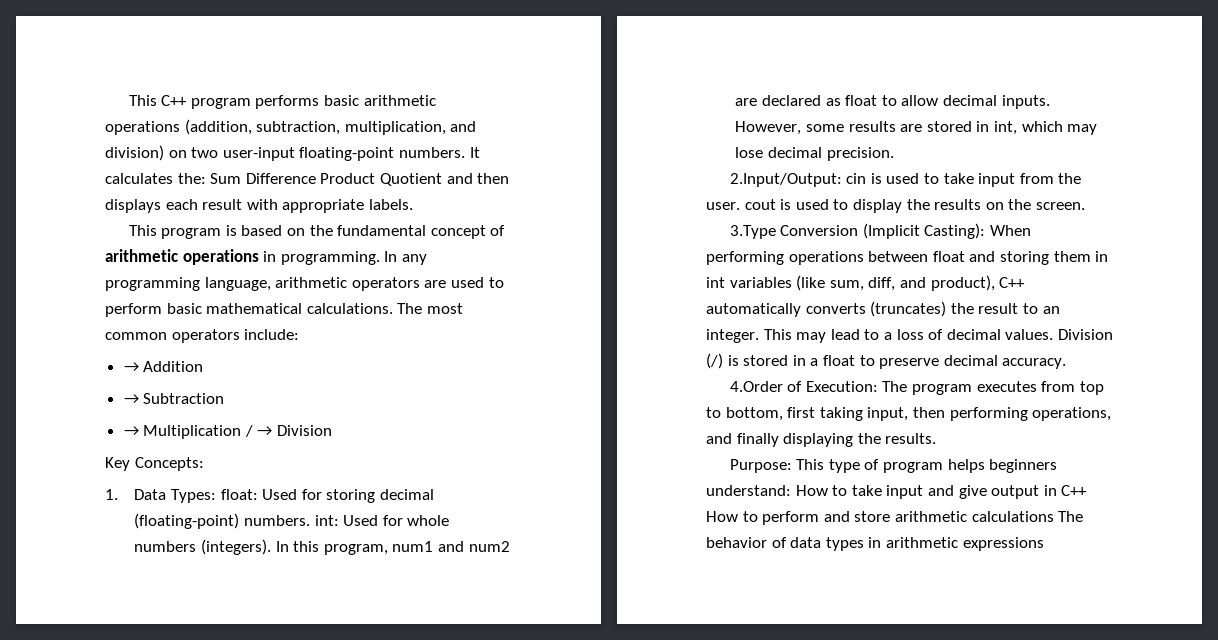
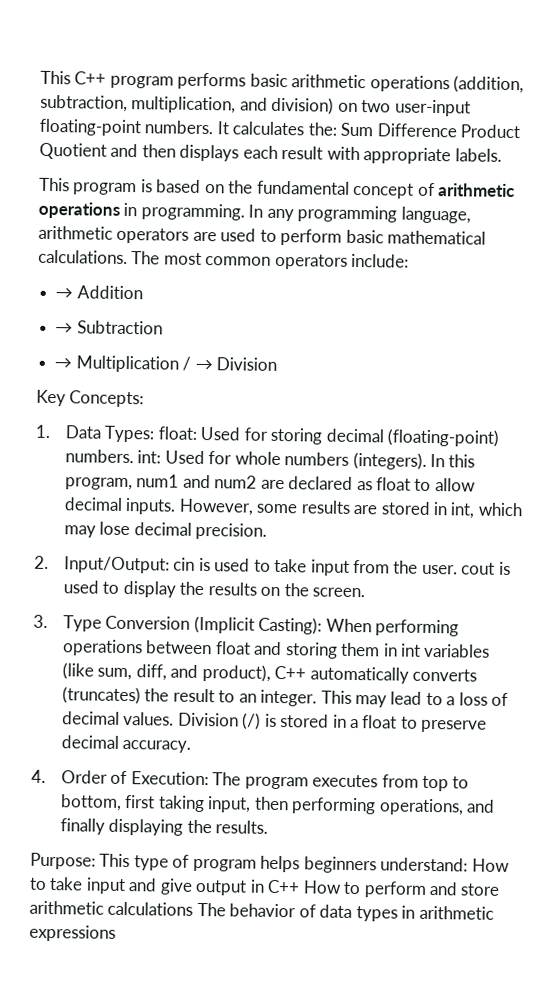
[729,173,842,187] 2.Input/Output: -> [34,555,170,574] 2. Input/Output:
[729,225,776,239] 3.Type -> [33,614,102,632] 3. Type
[729,381,783,392] 4.Order -> [31,769,108,784] 4. Order

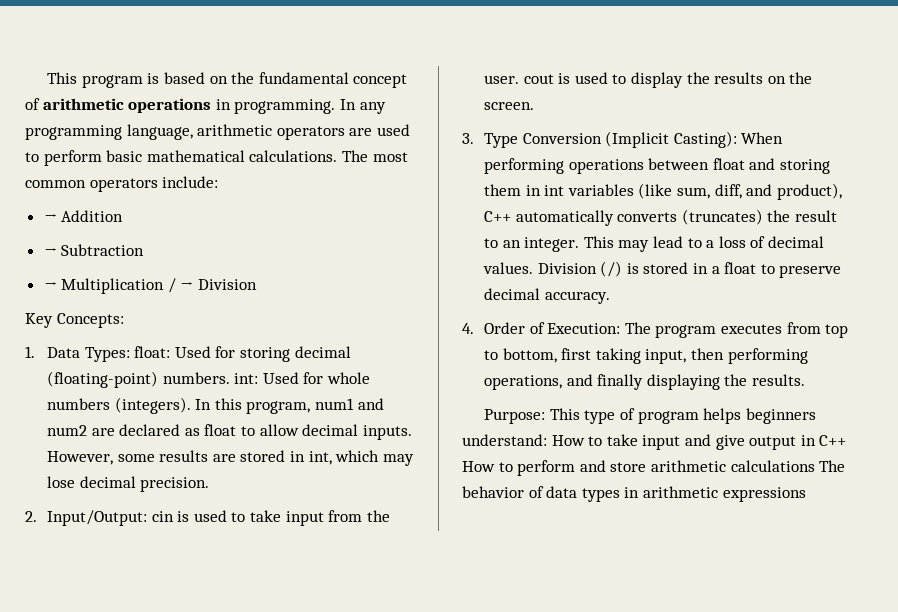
[40,70,525,94] [40,94,471,117] [39,118,521,139] [39,142,502,165] [39,177,70,192] This C++ program performs basic arithmetic operations (addition, subtraction, multiplication, and division) on two user-input floating-point numbers. It calculates the: Sum Difference Product Quotient and then displays each result with appropriate labels. // This -> [47,72,78,84] This

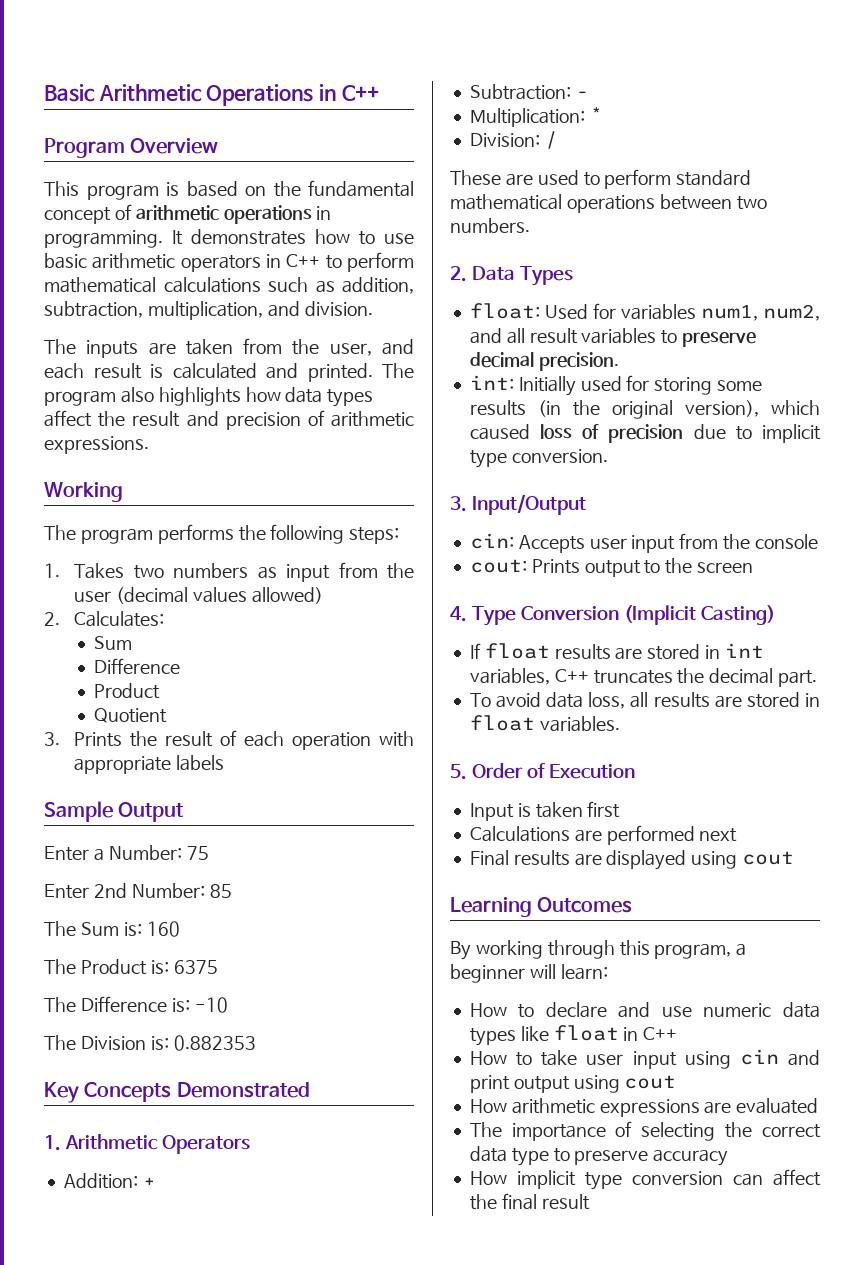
(47, 78) none -> [44,84,379,106] [44,138,219,158] Basic Arithmetic Operations in C++ // Program Overview //
[339,99,386,114] [25,124,410,140] [25,150,408,166] [25,176,219,192] [43,210,124,222] [43,244,145,256] [43,278,258,294] [25,313,124,328] [25,346,351,362] [47,371,370,388] [47,397,384,414] [47,424,412,440] [47,450,414,466] [47,476,210,492] [25,510,390,526] [484,72,813,88] [484,102,535,110] [462,131,784,148] [484,158,830,174] [484,183,842,200] [484,209,837,226] [484,236,824,252] [483,261,842,278] [484,288,610,304] [462,322,849,338] [484,348,808,364] [484,374,805,390] [484,408,816,424] [462,434,847,450] [462,460,846,476] [462,486,806,502] In any programming language, arithmetic operators are used to perform basic mathematical calculations. The most common operators include: // → Addition // → Subtraction // → Multiplication / → Division // Key Concepts: // 1. Data Types: float: Used for storing decimal (floating-point) numbers. int: Used for whole numbers (integers). In this program, num1 and num2 are declared as float to allow decimal inputs. However, some results are stored in int, which may lose decimal precision. // 2. Input/Output: cin is used to take input from the user. cout is used to display the results on the screen. // 3. Type Conversion (Implicit Casting): When performing operations between float and storing them in int variables (like sum, diff, and product), C++ automatically converts (truncates) the result to an integer. This may lead to a loss of decimal values. Division (/) is stored in a float to preserve decimal accuracy. // 4. Order of Execution: The program executes from top to bottom, first taking input, then performing operations, and finally displaying the results. // Purpose: This type of program helps beginners understand: How to take input and give output in C++ How to perform and store arithmetic calculations The behavior of data types in arithmetic expressions -> [171,229,415,245] [44,252,414,272] [44,277,414,294] [44,301,373,320] [44,338,415,358] [44,363,415,382] [44,387,374,407] [44,410,414,430] [44,436,149,454] [44,482,123,502] [44,524,400,544] [44,562,414,582] [74,587,324,604] [44,611,165,627] [94,636,133,650] [94,658,181,674] [94,683,161,699] [94,708,168,723] [44,730,415,750] [74,755,225,774] [44,801,185,822] [44,845,209,861] [44,883,232,899] [44,921,180,937] [44,959,218,975] [44,996,228,1013] [44,1035,256,1051] [44,1082,310,1103] [44,1134,251,1154] [63,1173,156,1189] [469,84,589,100] [469,107,603,127] [469,131,558,149] [450,169,752,189] [450,194,767,213] [450,218,530,233] [450,266,574,286] [469,303,820,321] [469,328,757,347] [469,352,619,371] [469,375,763,396] [469,400,820,419] [469,424,821,443] [469,449,608,468] [450,494,587,515] [469,533,818,553] [469,558,754,577] [450,605,776,626] [469,643,764,660] [469,668,818,687] [469,692,820,709] [469,715,620,732] [450,763,636,780] [469,801,621,821] [469,825,738,845] [469,850,795,870] [450,897,633,917] [450,940,747,960] [450,964,608,983] [469,1002,820,1018] [469,1025,678,1046] [469,1049,821,1069] [469,1075,677,1093] [469,1098,819,1117] [469,1121,821,1141] [469,1146,729,1166] [469,1169,821,1190] [469,1193,590,1210] It demonstrates how to use basic arithmetic operators in C++ to perform mathematical calculations such as addition, subtraction, multiplication, and division. // The inputs are taken from the user, and each result is calculated and printed. The program also highlights how data types affect the result and precision of arithmetic expressions. // Working // The program performs the following steps: // 1. Takes two numbers as input from the user (decimal values allowed) // 2. Calculates: // Sum // Difference // Product // Quotient // 3. Prints the result of each operation with appropriate labels // Sample Output // Enter a Number: 75 // Enter 2nd Number: 85 // The Sum is: 160 // The Product is: 6375 // The Difference is: -10 // The Division is: 0.882353 // Key Concepts Demonstrated // 1. Arithmetic Operators // Addition: + // Subtraction: - // Multiplication: * // Division: / // These are used to perform standard mathematical operations between two numbers. // 2. Data Types // float: Used for variables num1, num2, and all result variables to preserve decimal precision. // int: Initially used for storing some results (in the original version), which caused loss of precision due to implicit type conversion. // 3. Input/Output // cin: Accepts user input from the console // cout: Prints output to the screen // 4. Type Conversion (Implicit Casting) // If float results are stored in int variables, C++ truncates the decimal part. // To avoid data loss, all results are stored in float variables. // 5. Order of Execution // Input is taken first // Calculations are performed next // Final results are displayed using cout // Learning Outcomes // By working through this program, a beginner will learn: // How to declare and use numeric data types like float in C++ // How to take user input using cin and print output using cout // How arithmetic expressions are evaluated // The importance of selecting the correct data type to preserve accuracy // How implicit type conversion can affect the final result

